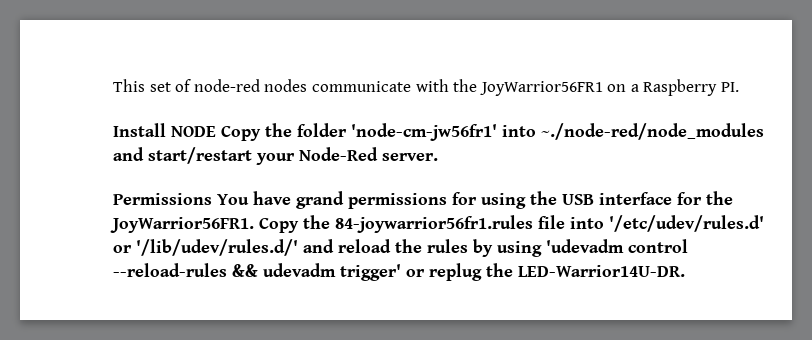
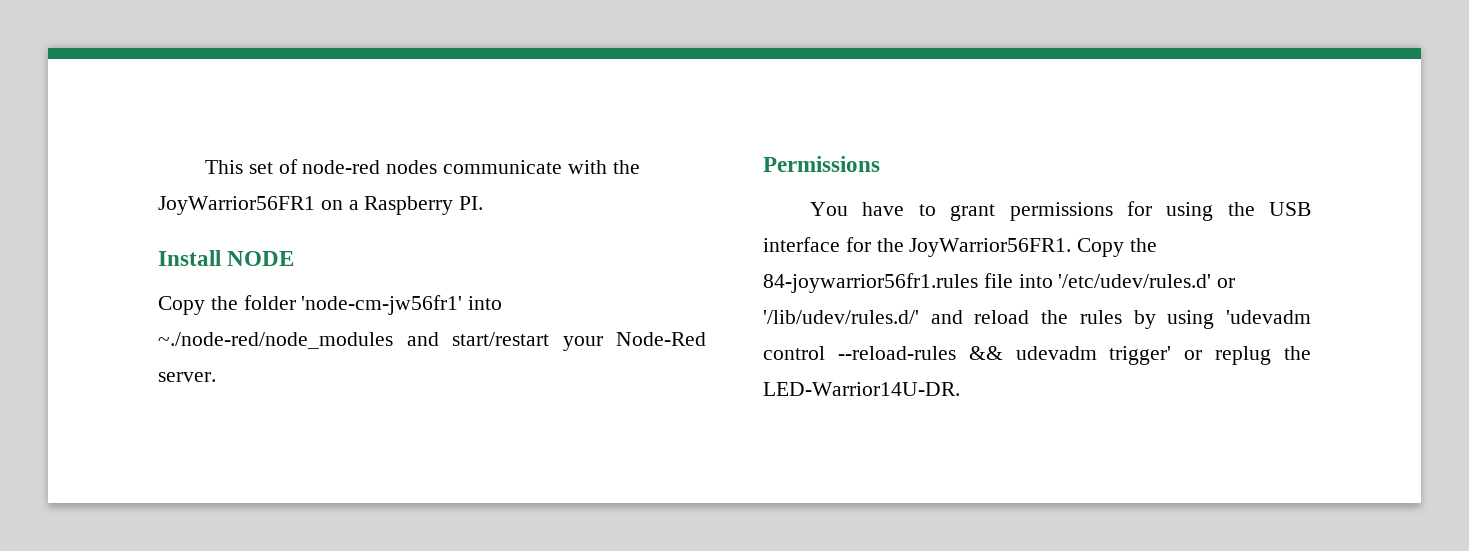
(216, 131) none -> (295, 258) //
(212, 199) none -> (880, 164) //
[296,191,344,209] grand -> [918,204,996,221] to grant

